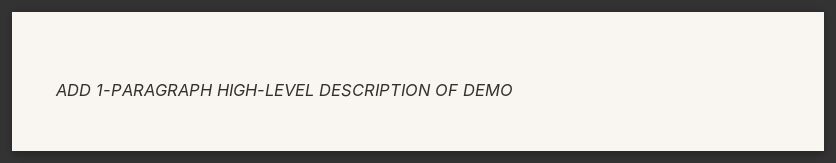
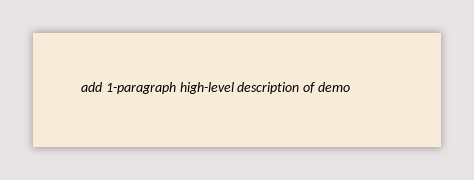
[55,84,513,97] ADD 1-PARAGRAPH HIGH-LEVEL DESCRIPTION OF DEMO -> [81,82,350,94] add 1-paragraph high-level description of demo

